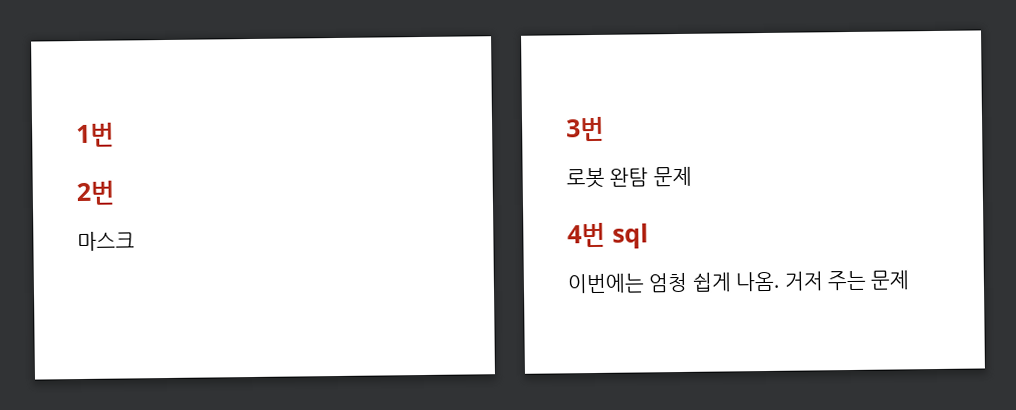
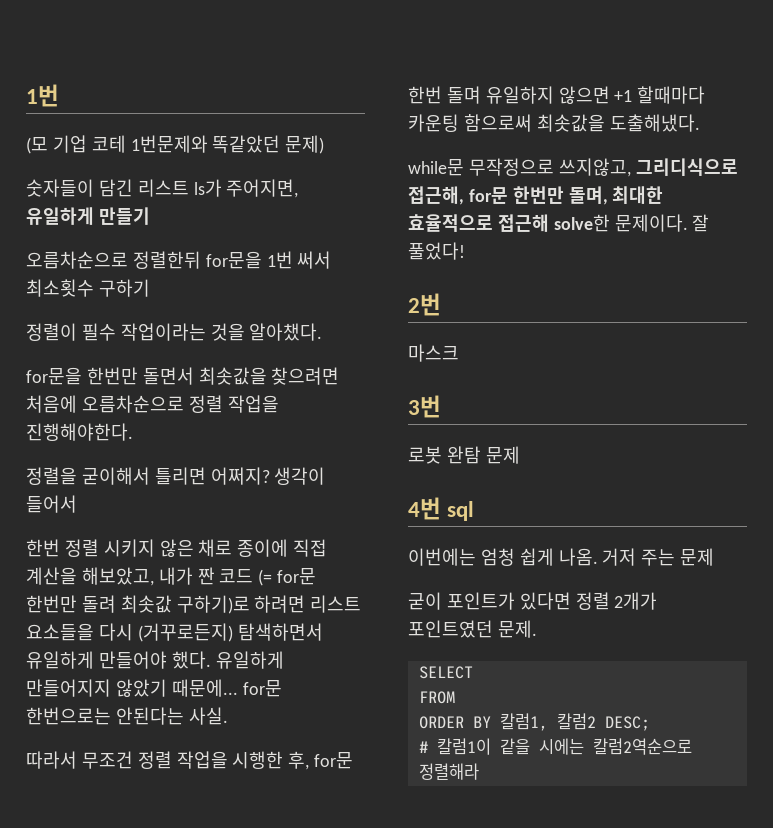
[76,122,115,148] 1번 -> [26,84,59,107] [26,135,325,154] [26,179,299,198] [26,207,150,225] [26,251,332,269] [26,279,150,297] [26,323,323,341] [26,367,340,385] [26,395,279,413] [26,423,133,441] [26,467,326,485] [26,495,77,513] [26,539,328,557] [26,567,317,586] [26,595,362,614] [26,623,323,642] [26,651,284,669] [26,679,282,697] [26,707,228,725] [26,751,354,770] [408,86,706,104] [408,114,700,132] [408,158,738,177] [408,186,664,205] [408,214,710,232] [408,242,465,260] 1번 // (모 기업 코테 1번문제와 똑같았던 문제) // 숫자들이 담긴 리스트 ls가 주어지면, 유일하게 만들기 // 오름차순으로 정렬한뒤 for문을 1번 써서 최소횟수 구하기 // 정렬이 필수 작업이라는 것을 알아챘다. // for문을 한번만 돌면서 최솟값을 찾으려면 처음에 오름차순으로 정렬 작업을 진행해야한다. // 정렬을 굳이해서 틀리면 어쩌지? 생각이 들어서 // 한번 정렬 시키지 않은 채로 종이에 직접 계산을 해보았고, 내가 짠 코드 (= for문 한번만 돌려 최솟값 구하기)로 하려면 리스트 요소들을 다시 (거꾸로든지) 탐색하면서 유일하게 만들어야 했다. 유일하게 만들어지지 않았기 때문에... for문 한번으로는 안된다는 사실. // 따라서 무조건 정렬 작업을 시행한 후, for문 한번 돌며 유일하지 않으면 +1 할때마다 카운팅 함으로써 최솟값을 도출해냈다. // while문 무작정으로 쓰지않고, 그리디식으로 접근해, for문 한번만 돌며, 최대한 효율적으로 접근해 solve한 문제이다. 잘 풀었다!
(911, 280) none -> [408,592,658,610] [408,620,537,638] [418,666,473,679] [418,691,455,704] [418,713,650,731] [418,738,692,755] [418,763,479,780] // 굳이 포인트가 있다면 정렬 2개가 포인트였던 문제. // SELECT // FROM // ORDER BY 칼럼1, 칼럼2 DESC; // # 칼럼1이 같을 시에는 칼럼2역순으로 정렬해라

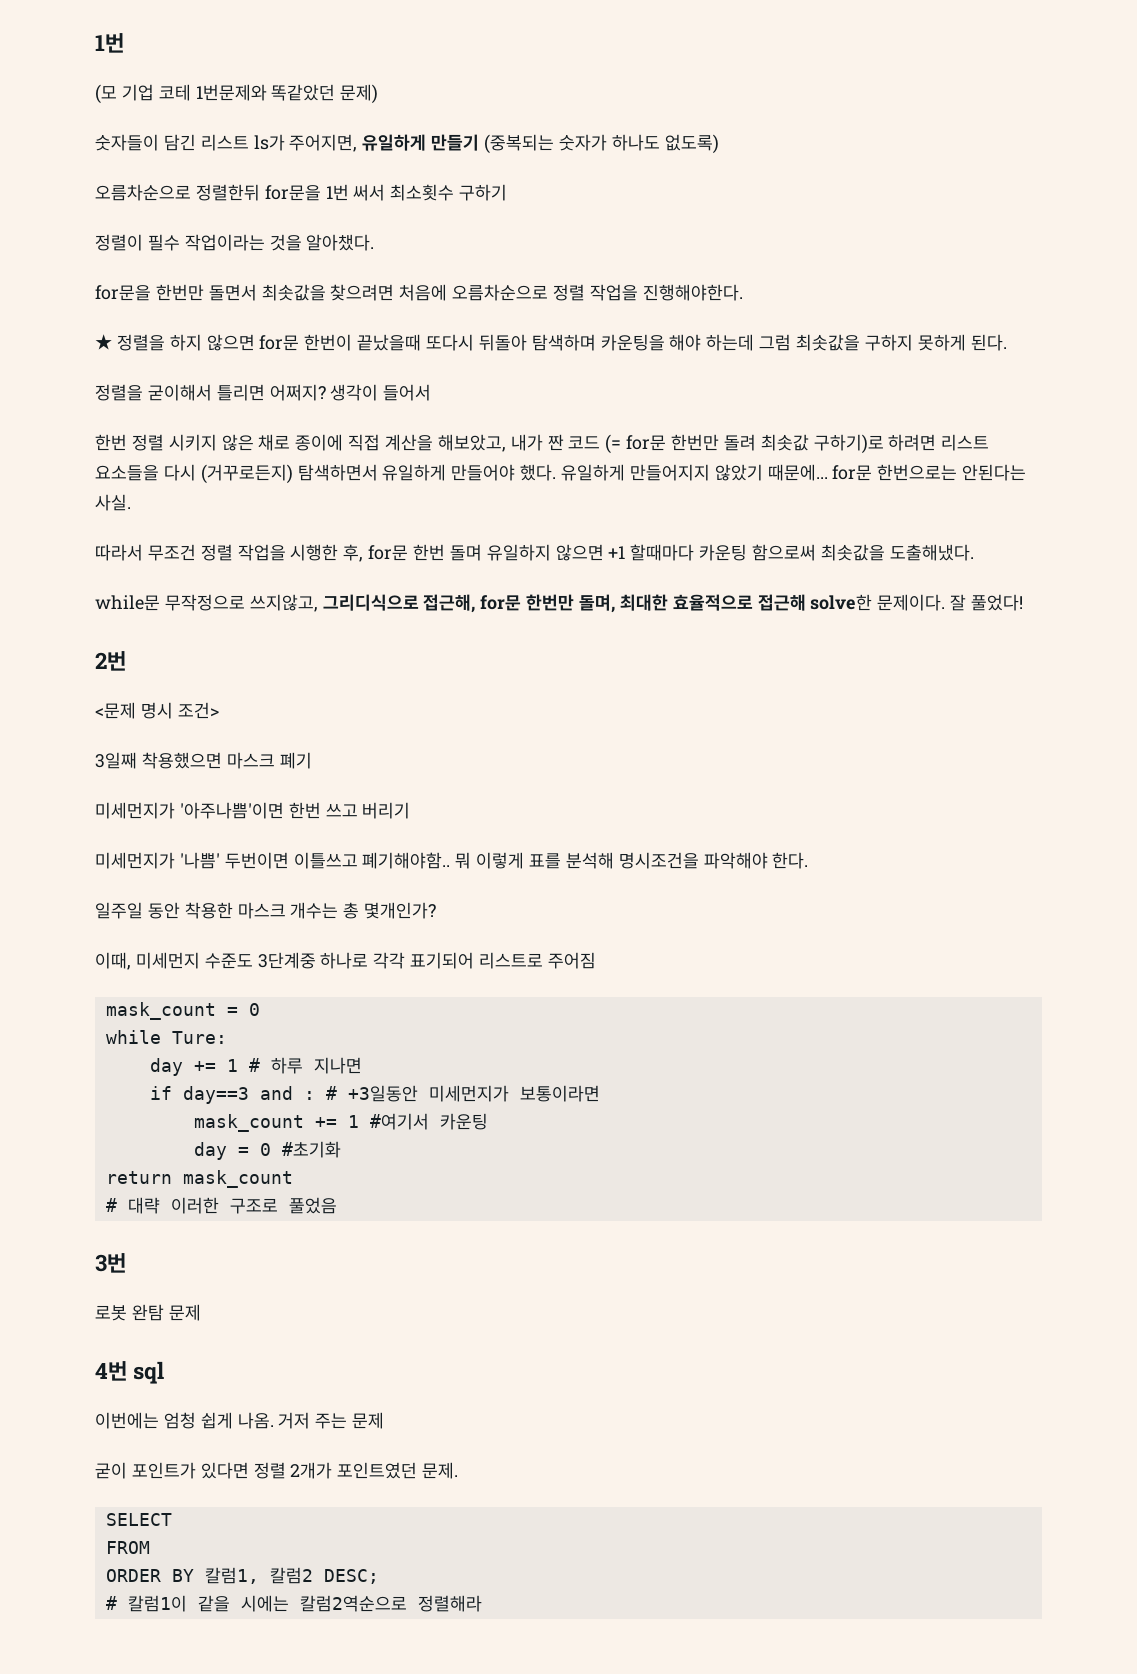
(150, 216) none -> [484,134,719,154] (중복되는 숫자가 하나도 없도록)
(133, 432) none -> [95,334,1007,351] // ★ 정렬을 하지 않으면 for문 한번이 끝났을때 또다시 뒤돌아 탐색하며 카운팅을 해야 하는데 그럼 최솟값을 구하지 못하게 된다.
[408,344,459,362] 마스크 -> [95,702,219,719] [95,752,312,769] [95,802,411,819] [95,852,809,869] [95,902,437,919] [95,952,596,970] [105,1002,260,1020] [105,1030,227,1044] [149,1057,362,1076] [149,1085,600,1104] [193,1113,488,1132] [193,1141,341,1160] [105,1170,293,1188] [105,1197,337,1214] <문제 명시 조건> // 3일째 착용했으면 마스크 폐기 // 미세먼지가 '아주나쁨'이면 한번 쓰고 버리기 // 미세먼지가 '나쁨' 두번이면 이틀쓰고 폐기해야함.. 뭐 이렇게 표를 분석해 명시조건을 파악해야 한다. // 일주일 동안 착용한 마스크 개수는 총 몇개인가? // 이때, 미세먼지 수준도 3단계중 하나로 각각 표기되어 리스트로 주어짐 // mask_count = 0 // while Ture: // day += 1 # 하루 지나면 // if day==3 and : # +3일동안 미세먼지가 보통이라면 // mask_count += 1 #여기서 카운팅 // day = 0 #초기화 // return mask_count // # 대략 이러한 구조로 풀었음

